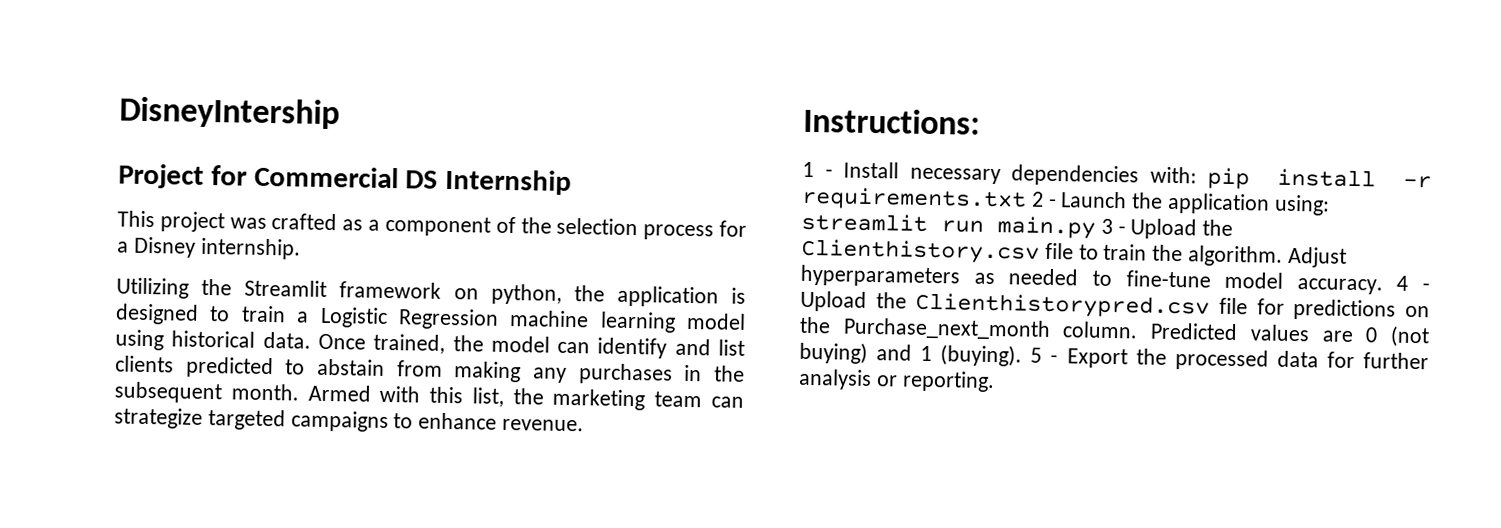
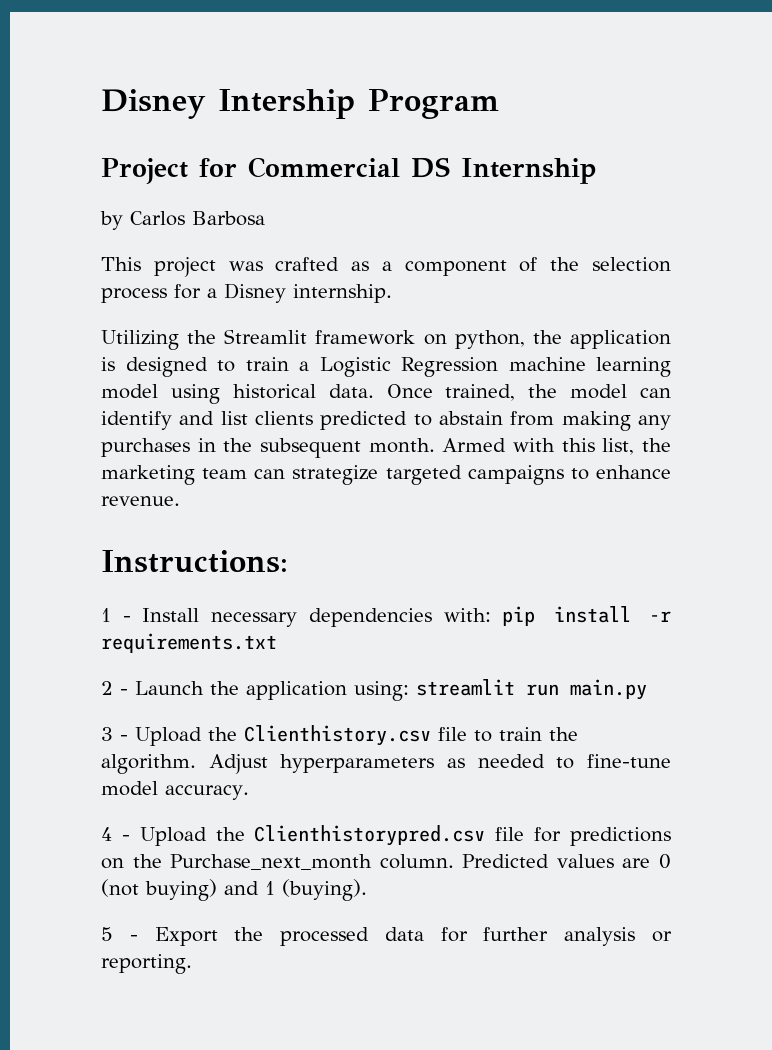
[119,96,340,130] DisneyIntership -> [101,89,499,119] Disney Intership Program
(573, 182) none -> [100,211,265,230] // by Carlos Barbosa
(1027, 199) none -> (277, 643) //
(1096, 227) none -> (647, 689) //
(1383, 286) none -> (249, 792) //
(1023, 355) none -> (367, 890) //

